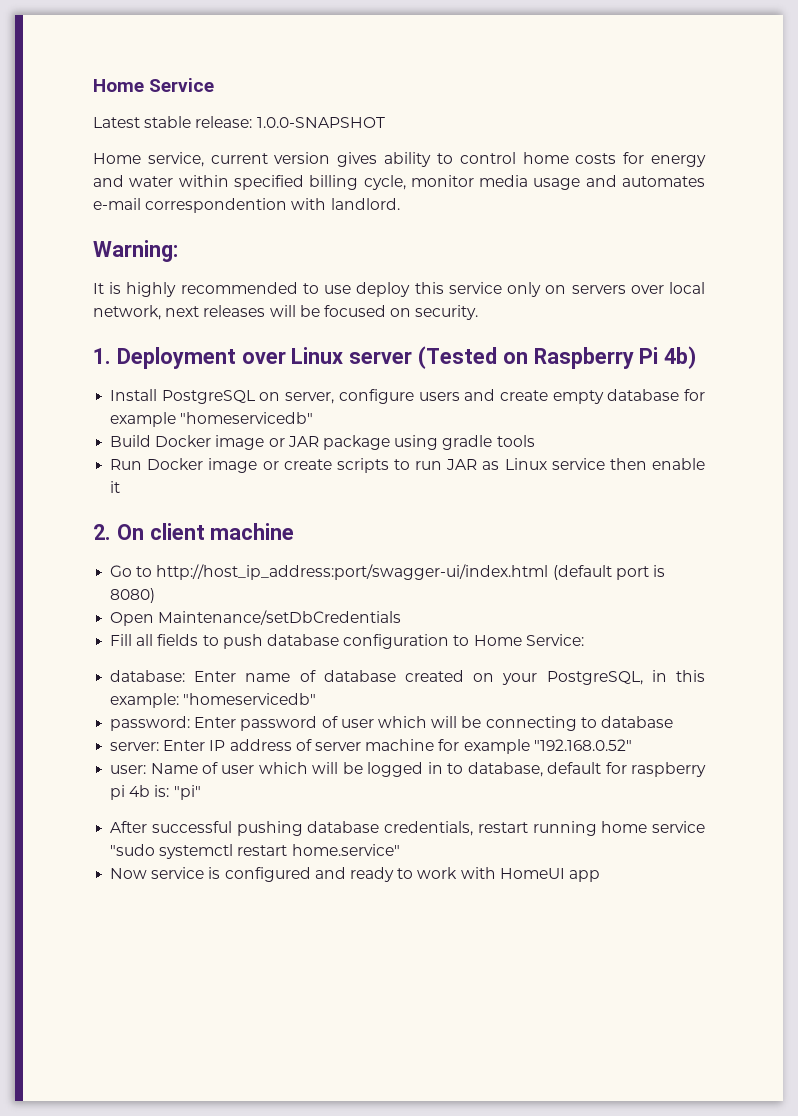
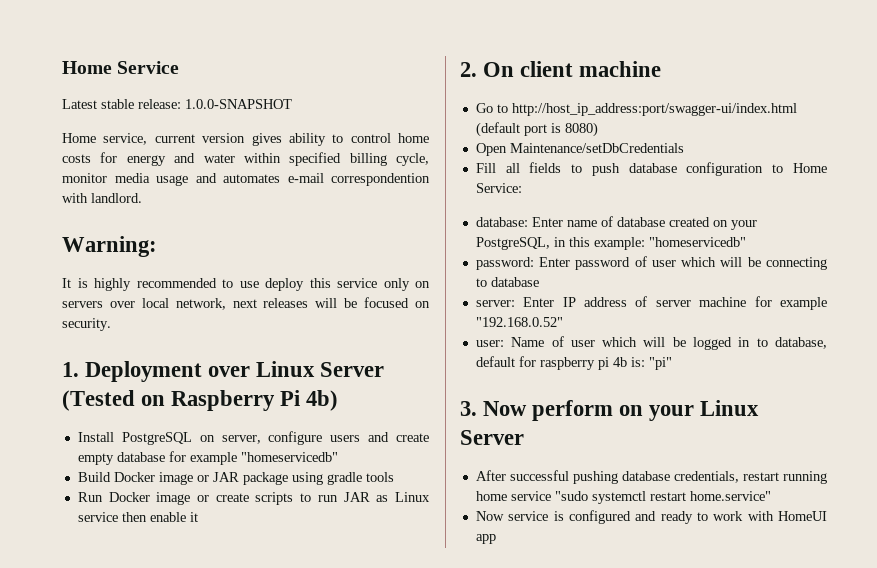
[349,351,413,364] server -> [320,362,385,377] Server
(201, 792) none -> [460,400,760,421] [460,430,524,445] // 3. Now perform on your Linux Server

